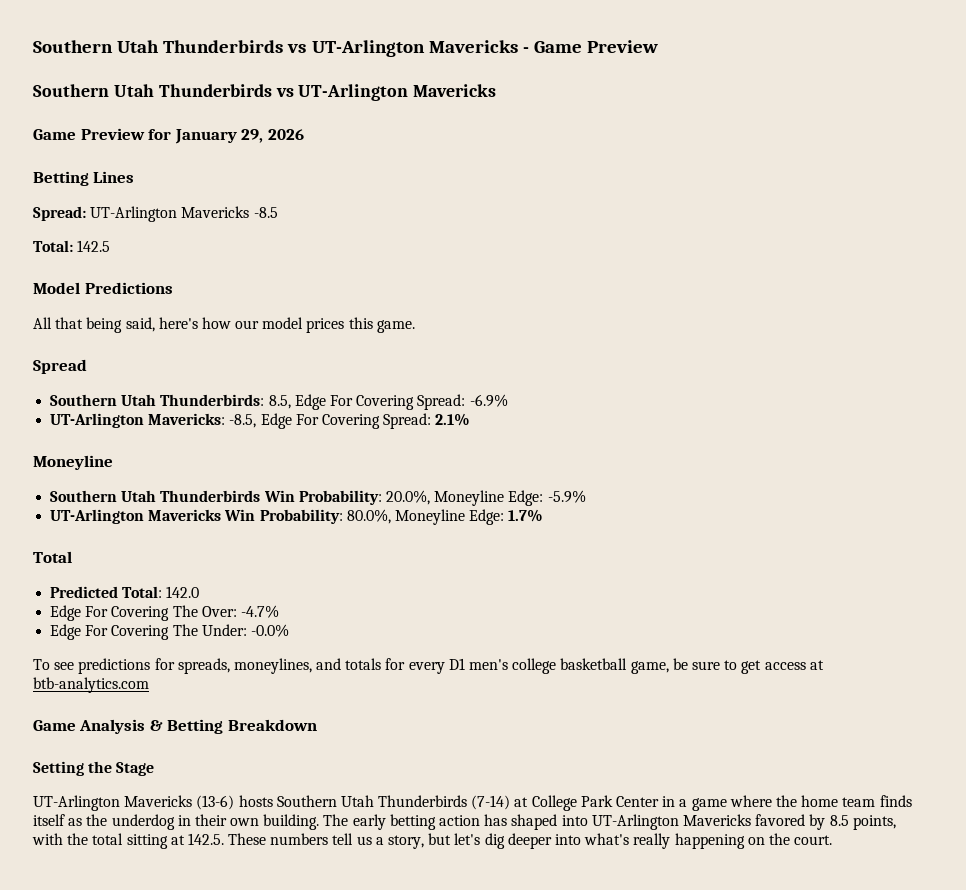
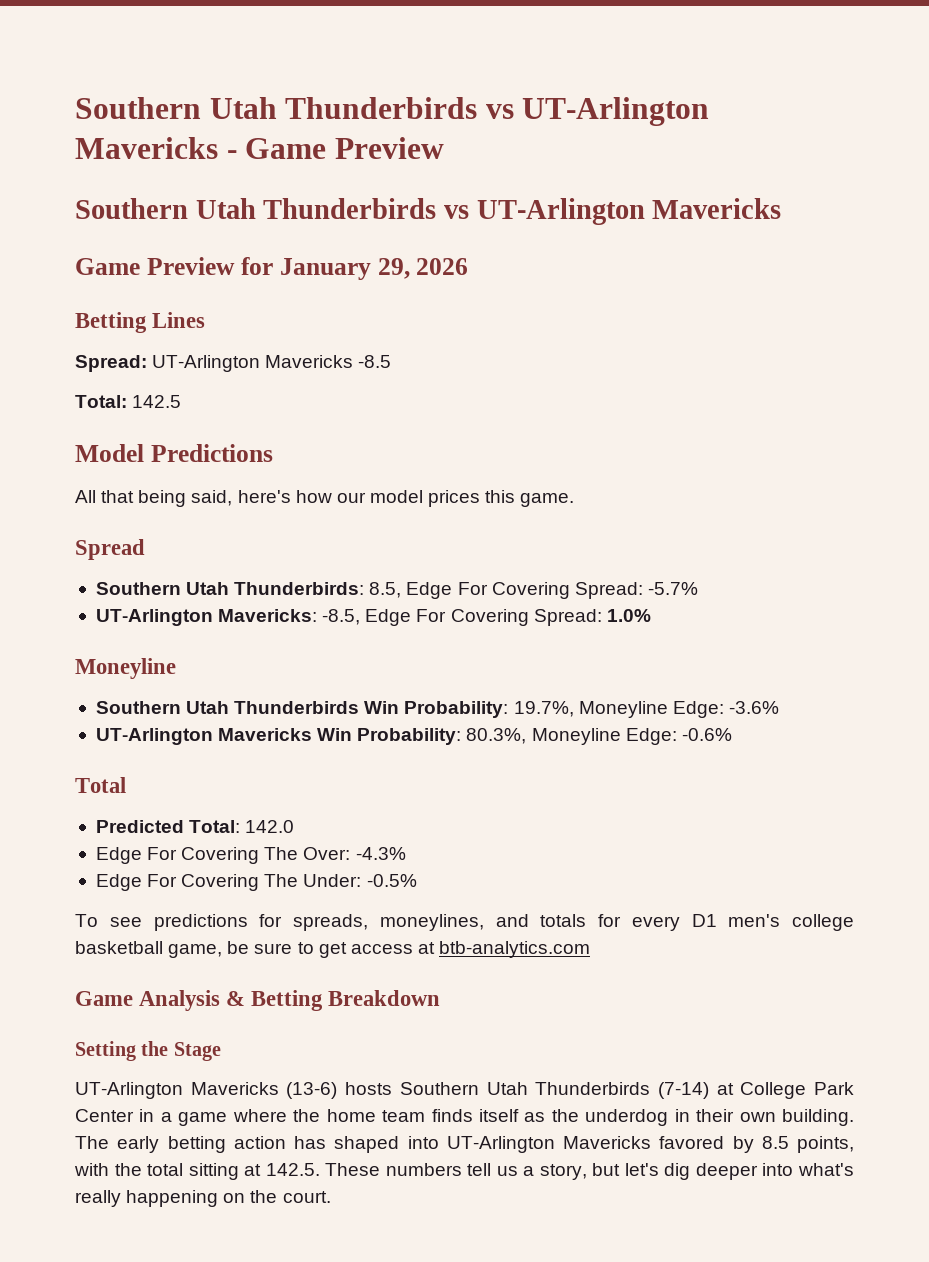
[469,394,508,407] -6.9% -> [647,582,698,595] -5.7%
[435,413,471,426] 2.1% -> [606,609,651,622] 1.0%
[385,490,586,506] 20.0%, Moneyline Edge: -5.9% -> [513,701,779,718] 19.7%, Moneyline Edge: -3.6%
[346,509,544,525] 80.0%, Moneyline Edge: 1.7% -> [466,728,732,745] 80.3%, Moneyline Edge: -0.6%
[240,605,279,618] -4.7% -> [355,847,406,860] -4.3%
[250,624,289,637] -0.0% -> [366,874,417,887] -0.5%

